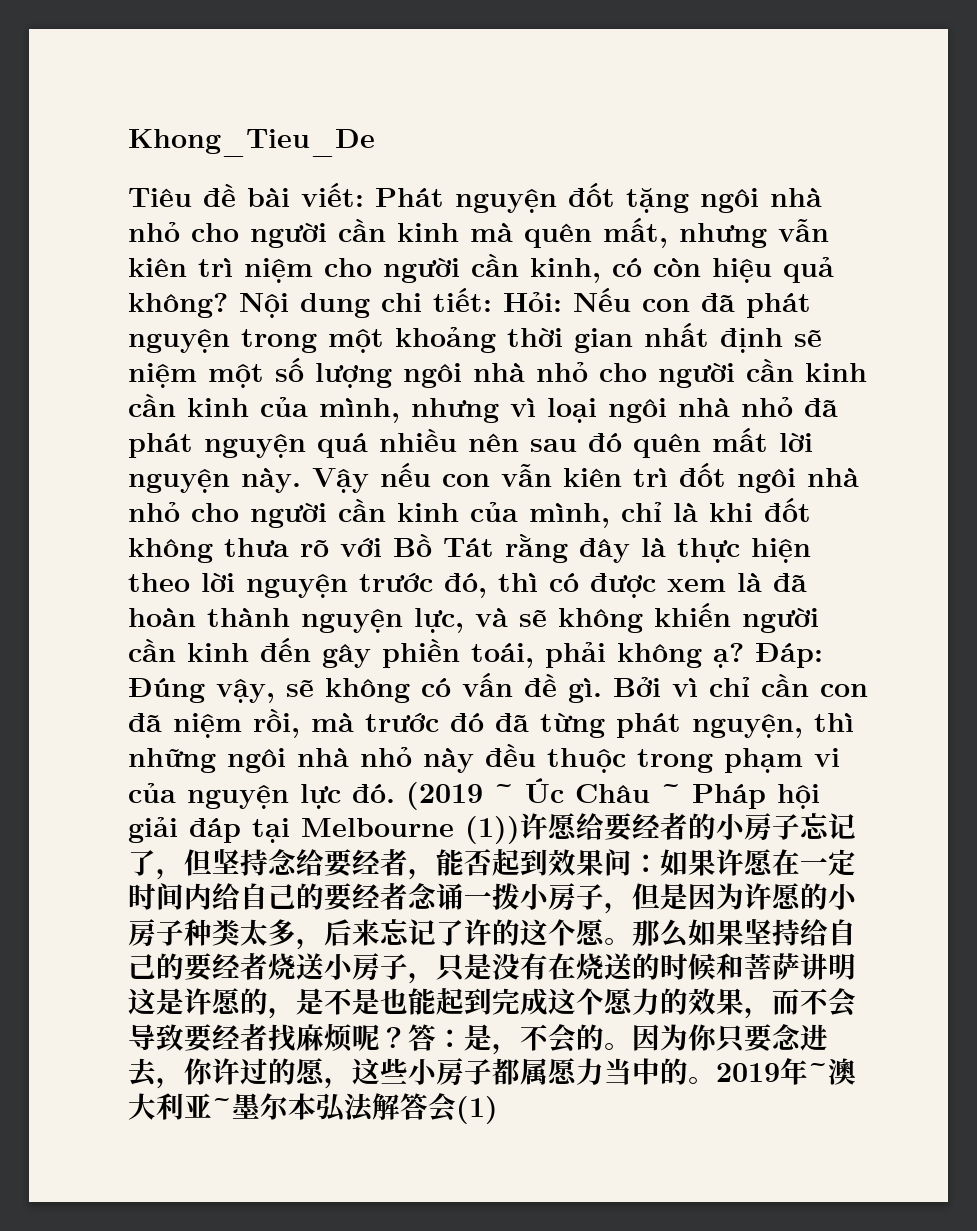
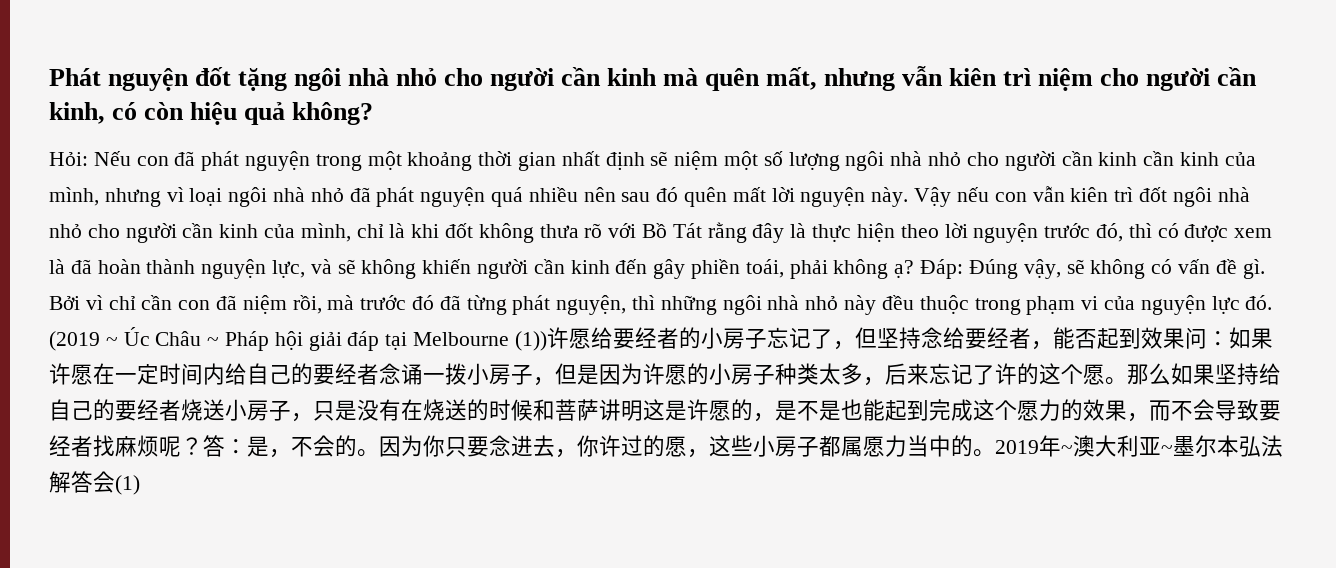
[128,129,375,157] [128,183,364,207] Khong_Tieu_De // Tiêu đề bài viết: -> (49, 77) none
[239,288,492,318] Nội dung chi tiết: -> (374, 113) //

